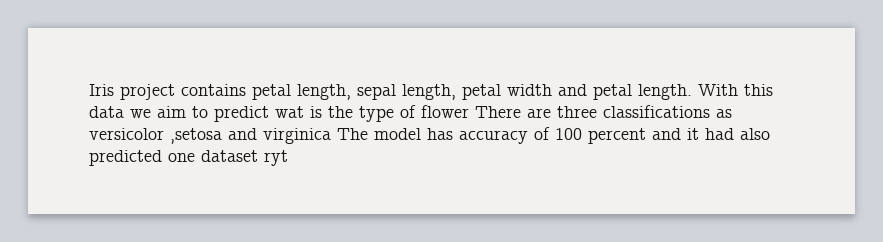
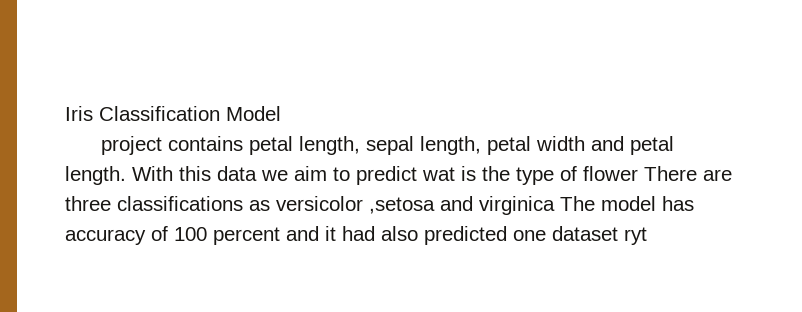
(114, 90) none -> [99,106,281,121] Classification Model //

